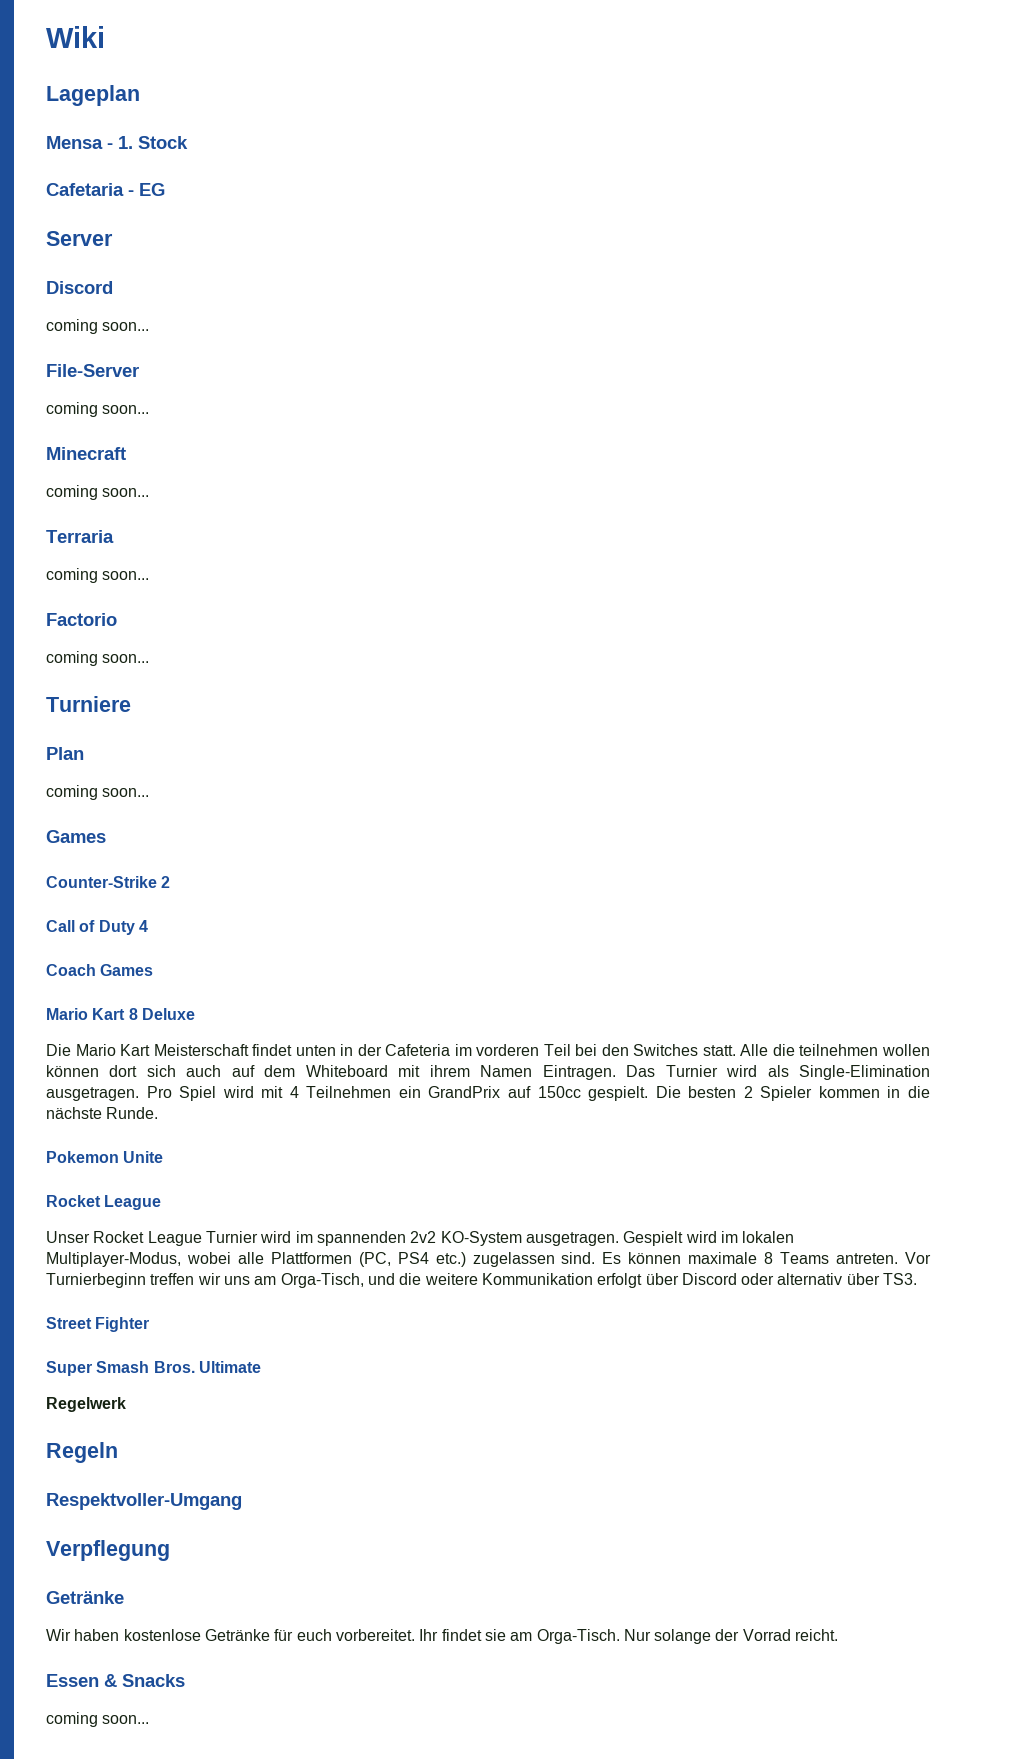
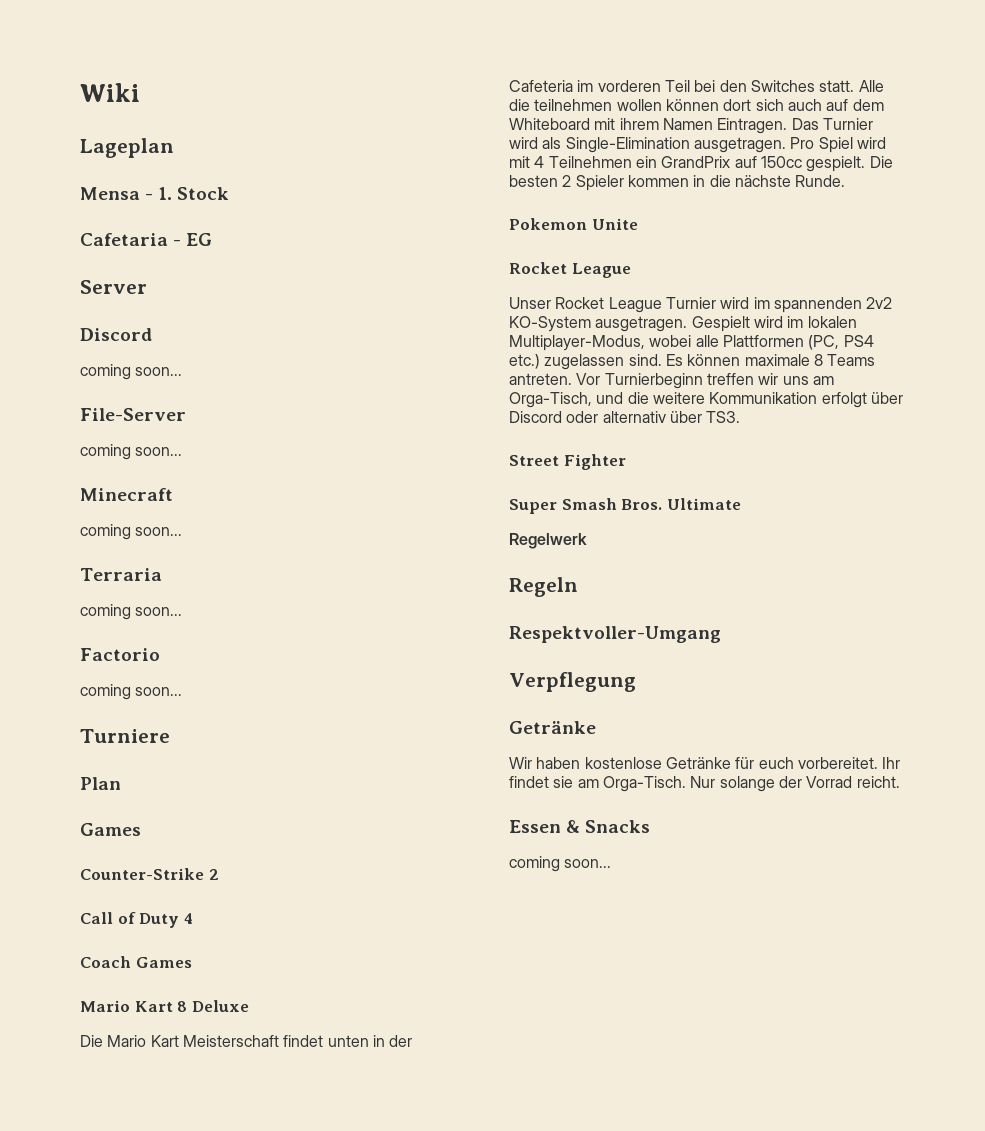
[46,785,150,800] // coming soon... -> (121, 783) none

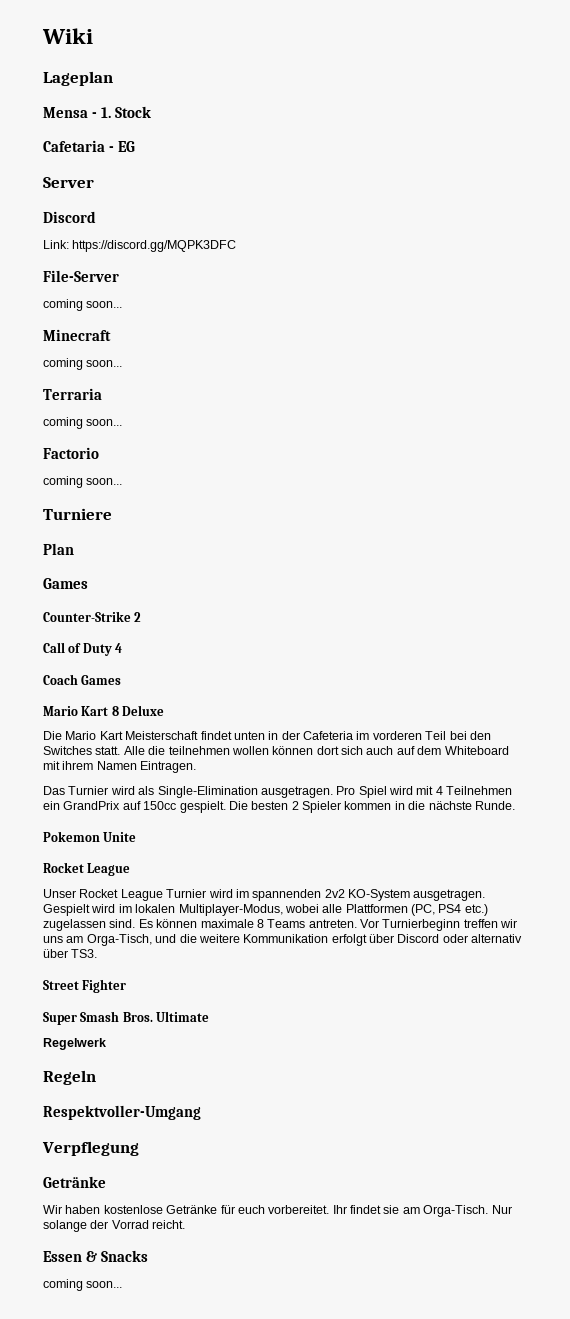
[80,364,183,380] coming soon... -> [43,240,237,252] Link: https://discord.gg/MQPK3DFC
(788, 126) none -> (197, 767) //

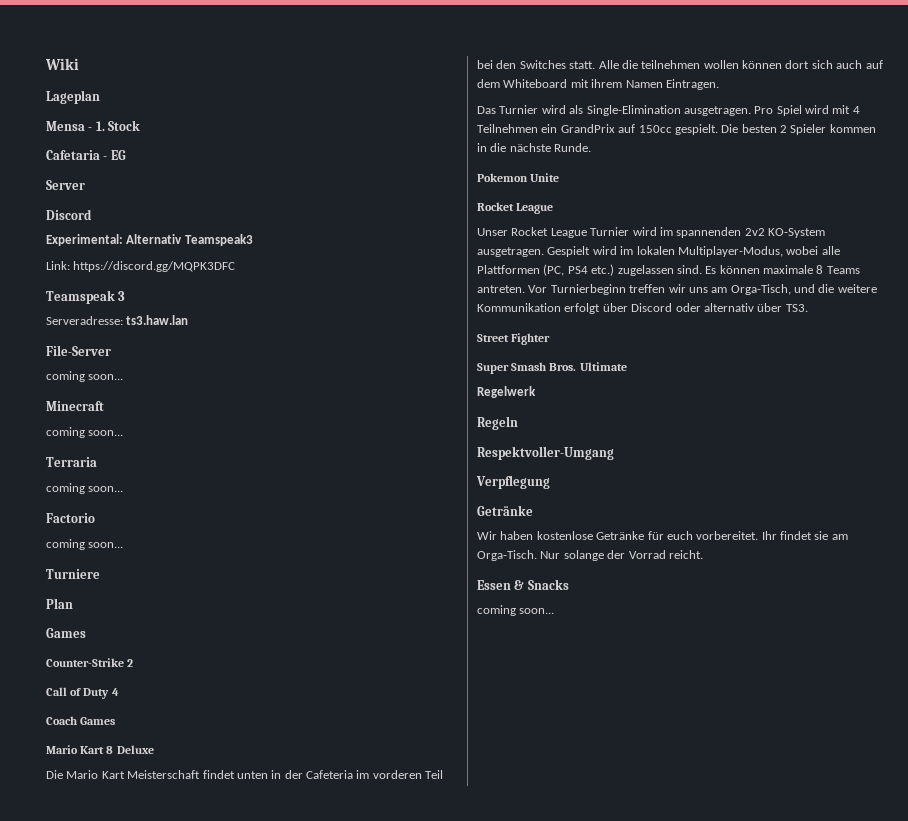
(96, 217) none -> [46,234,253,246] // Experimental: Alternativ Teamspeak3
(237, 246) none -> [46,290,126,304] [46,315,189,325] // Teamspeak 3 // Serveradresse: ts3.haw.lan

